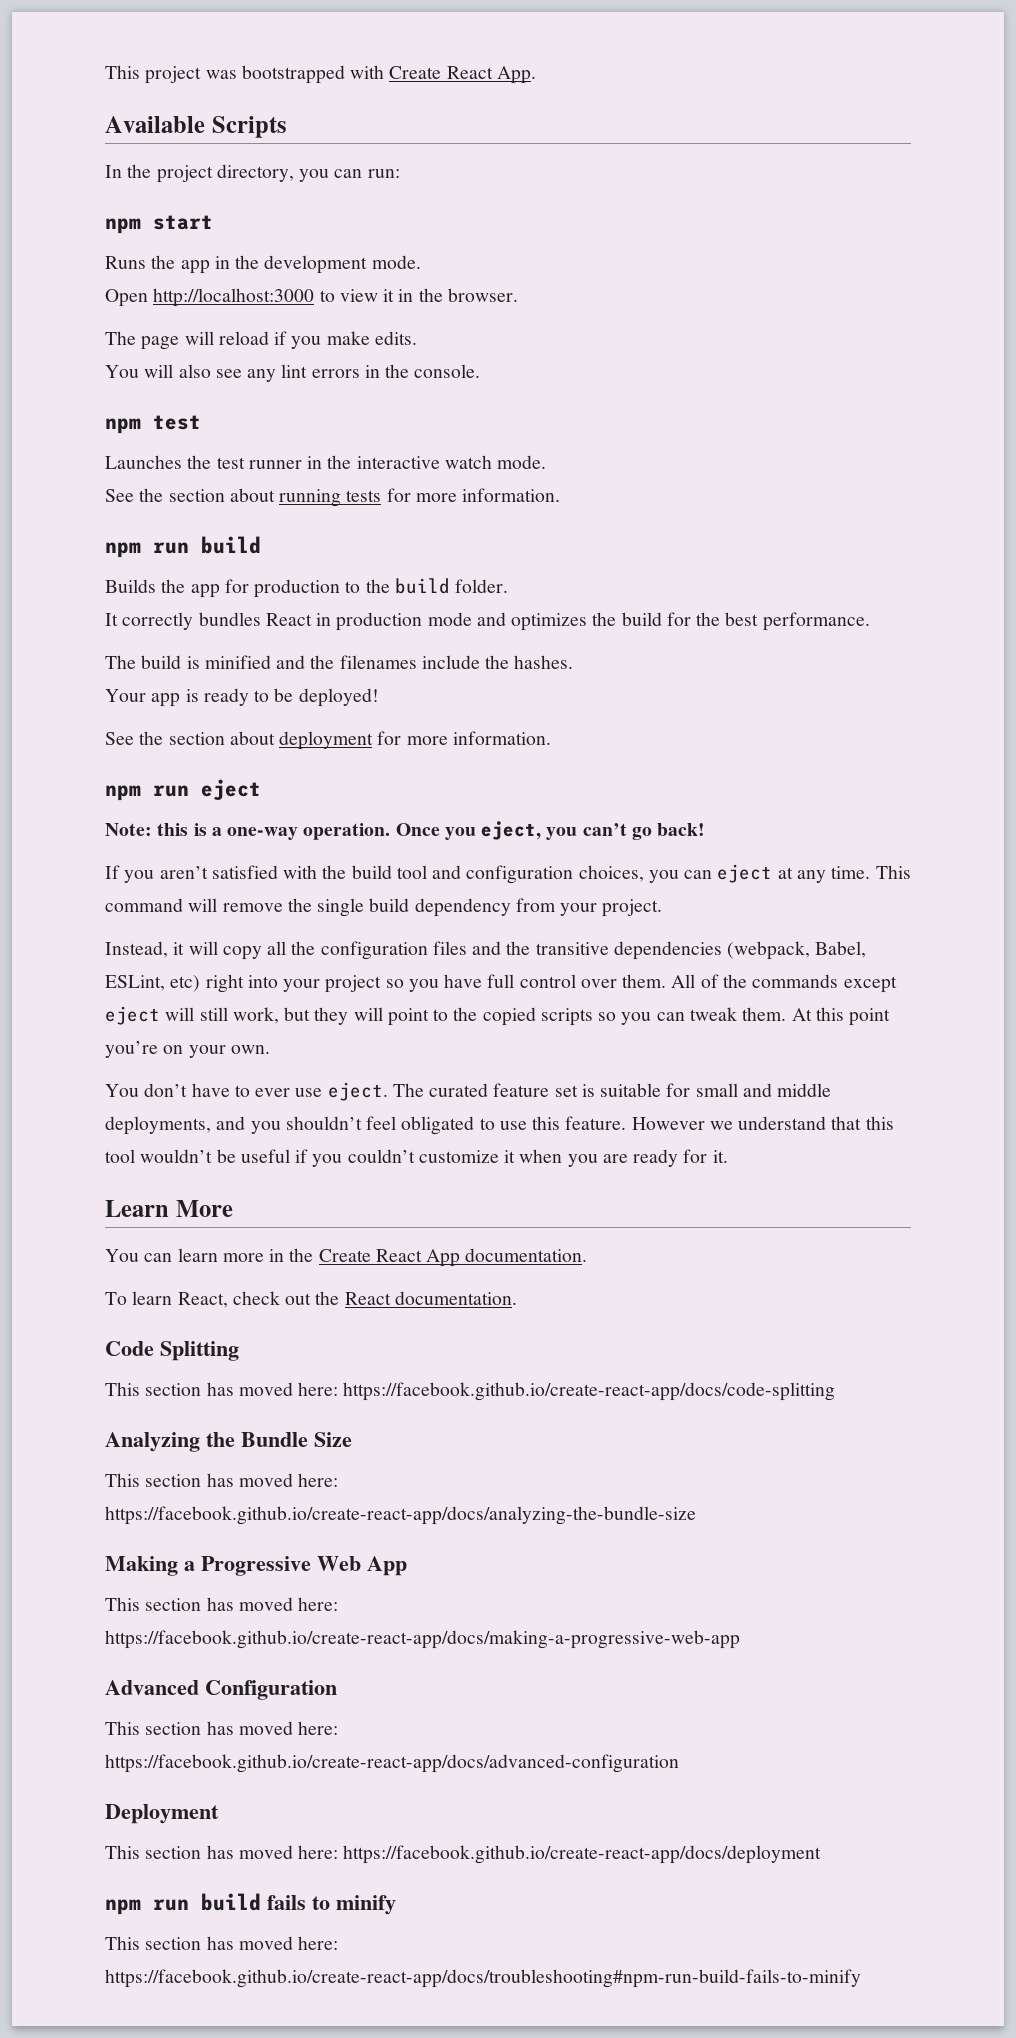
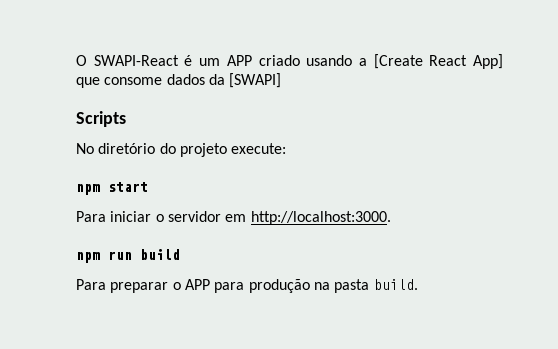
[105,65,536,84] [105,116,287,138] [105,164,400,183] [105,215,213,234] [105,255,421,274] [105,288,518,307] [105,331,417,350] [105,364,481,382] [105,415,201,434] [105,455,547,469] [105,488,561,507] [105,536,261,558] [105,578,509,598] [105,612,870,631] [105,655,574,669] [105,688,379,707] [105,731,551,750] [105,779,261,801] [105,821,706,840] [105,864,911,884] [105,898,663,917] [105,941,867,960] [105,974,897,993] [105,1006,891,1026] [105,1041,270,1058] [105,1082,832,1101] [105,1116,894,1135] [105,1149,728,1167] [105,1200,233,1217] [105,1248,588,1267] [105,1291,517,1308] [105,1341,239,1361] [105,1382,836,1401] [105,1432,352,1452] [105,1473,339,1487] [105,1506,696,1525] [105,1556,407,1576] [105,1597,339,1611] [105,1630,740,1649] [105,1680,337,1700] [105,1721,339,1735] [105,1754,679,1773] [105,1804,219,1824] [105,1845,822,1864] [105,1893,396,1915] [105,1936,339,1950] [105,1969,861,1988] This project was bootstrapped with Create React App. // Available Scripts // In the project directory, you can run: // npm start // Runs the app in the development mode. // Open http://localhost:3000 to view it in the browser. // The page will reload if you make edits. // You will also see any lint errors in the console. // npm test // Launches the test runner in the interactive watch mode. // See the section about running tests for more information. // npm run build // Builds the app for production to the build folder. // It correctly bundles React in production mode and optimizes the build for the best performance. // The build is minified and the filenames include the hashes. // Your app is ready to be deployed! // See the section about deployment for more information. // npm run eject // Note: this is a one-way operation. Once you eject, you can’t go back! // If you aren’t satisfied with the build tool and configuration choices, you can eject at any time. This command will remove the single build dependency from your project. // Instead, it will copy all the configuration files and the transitive dependencies (webpack, Babel, ESLint, etc) right into your project so you have full control over them. All of the commands except eject will still work, but they will point to the copied scripts so you can tweak them. At this point you’re on your own. // You don’t have to ever use eject. The curated feature set is suitable for small and middle deployments, and you shouldn’t feel obligated to use this feature. However we understand that this tool wouldn’t be useful if you couldn’t customize it when you are ready for it. // Learn More // You can learn more in the Create React App documentation. // To learn React, check out the React documentation. // Code Splitting // This section has moved here: https://facebook.github.io/create-react-app/docs/code-splitting // Analyzing the Bundle Size // This section has moved here: https://facebook.github.io/create-react-app/docs/analyzing-the-bundle-size // Making a Progressive Web App // This section has moved here: https://facebook.github.io/create-react-app/docs/making-a-progressive-web-app // Advanced Configuration // This section has moved here: https://facebook.github.io/create-react-app/docs/advanced-configuration // Deployment // This section has moved here: https://facebook.github.io/create-react-app/docs/deployment // npm run build fails to minify // This section has moved here: https://facebook.github.io/create-react-app/docs/troubleshooting#npm-run-build-fails-to-minify -> [76,54,503,69] [76,73,282,88] [76,111,126,127] [76,143,287,157] [76,182,148,195] [76,211,391,225] [76,249,180,263] [76,279,418,293] O SWAPI-React é um APP criado usando a [Create React App] que consome dados da [SWAPI] // Scripts // No diretório do projeto execute: // npm start // Para iniciar o servidor em http://localhost:3000. // npm run build // Para preparar o APP para produção na pasta build.

